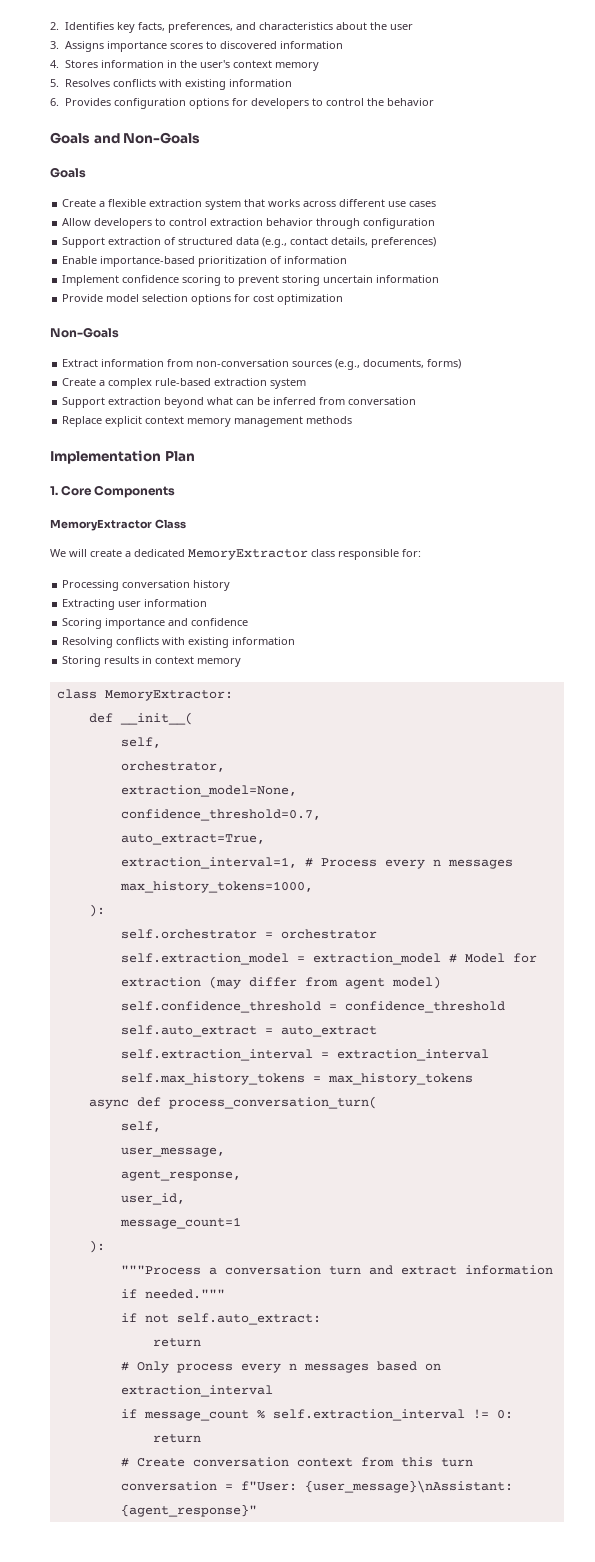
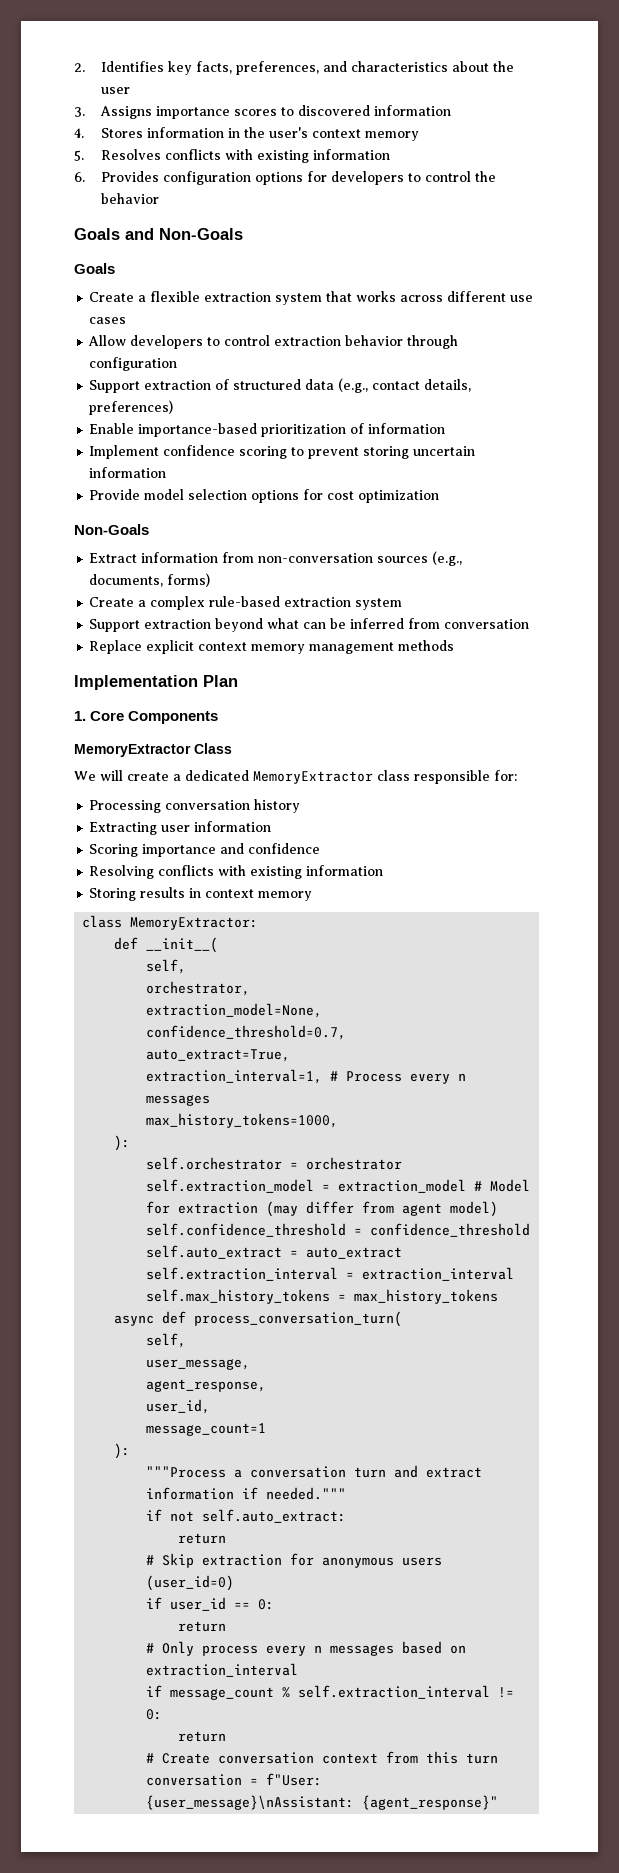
(201, 1342) none -> [146,1553,443,1568] [146,1575,235,1591] [146,1597,275,1611] [178,1621,227,1632] // # Skip extraction for anonymous users (user_id=0) // if user_id == 0: // return

